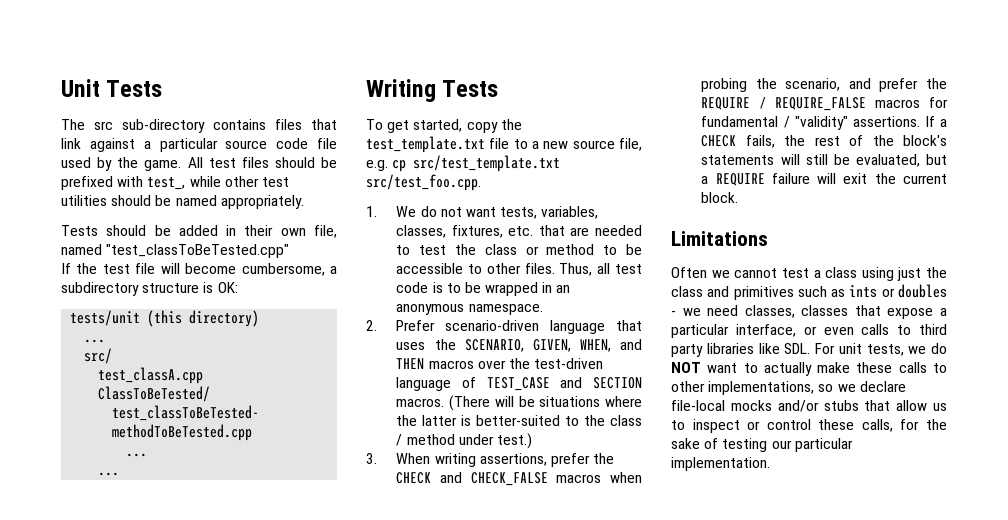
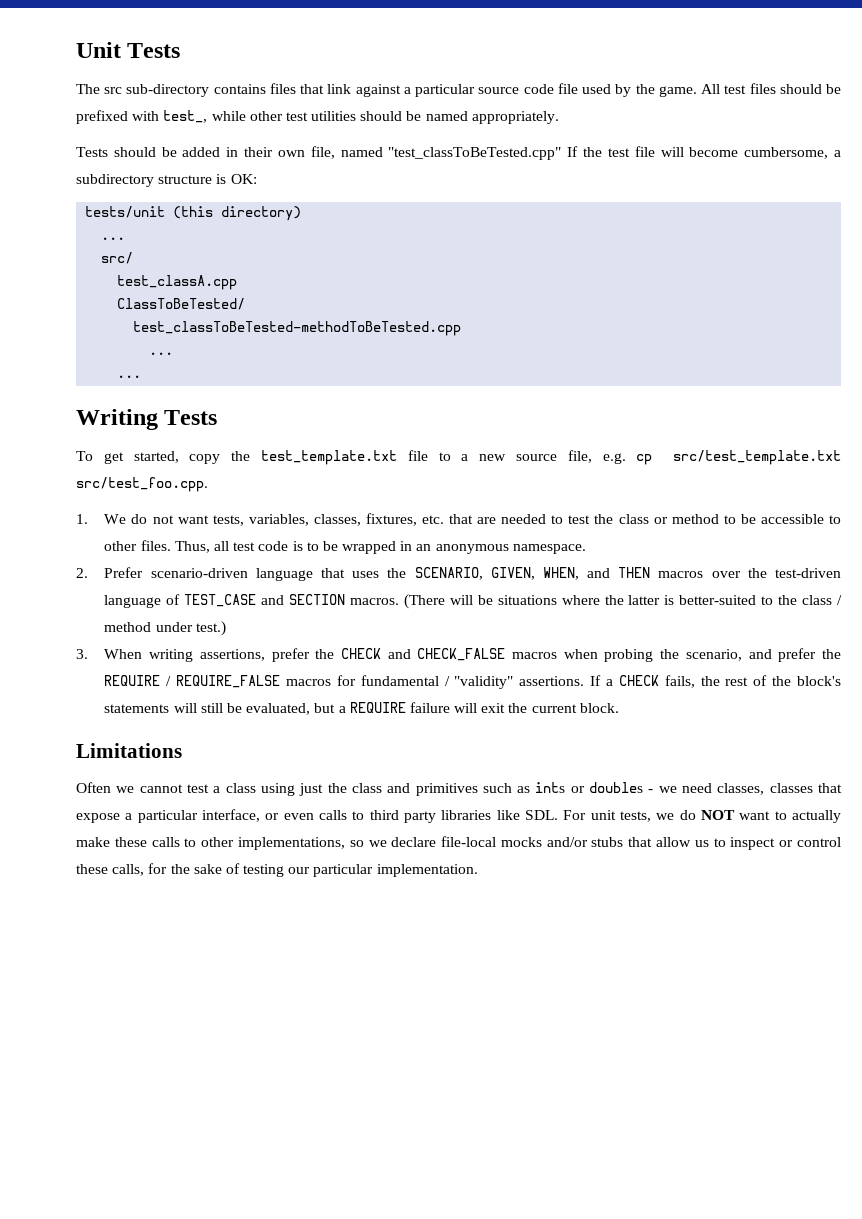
(290, 251) // -> (562, 153) none

